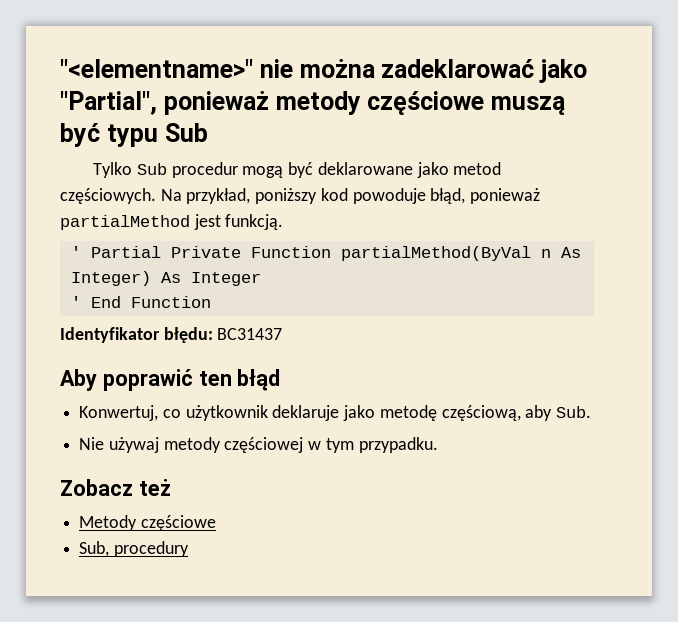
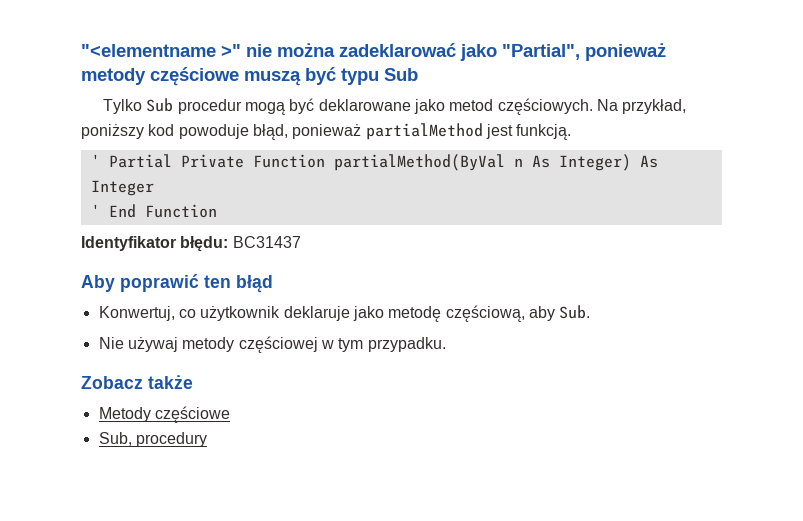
[60,59,253,78] "<elementname>" -> [81,44,241,57] "<elementname >"
[138,479,171,496] też -> [148,375,193,389] także

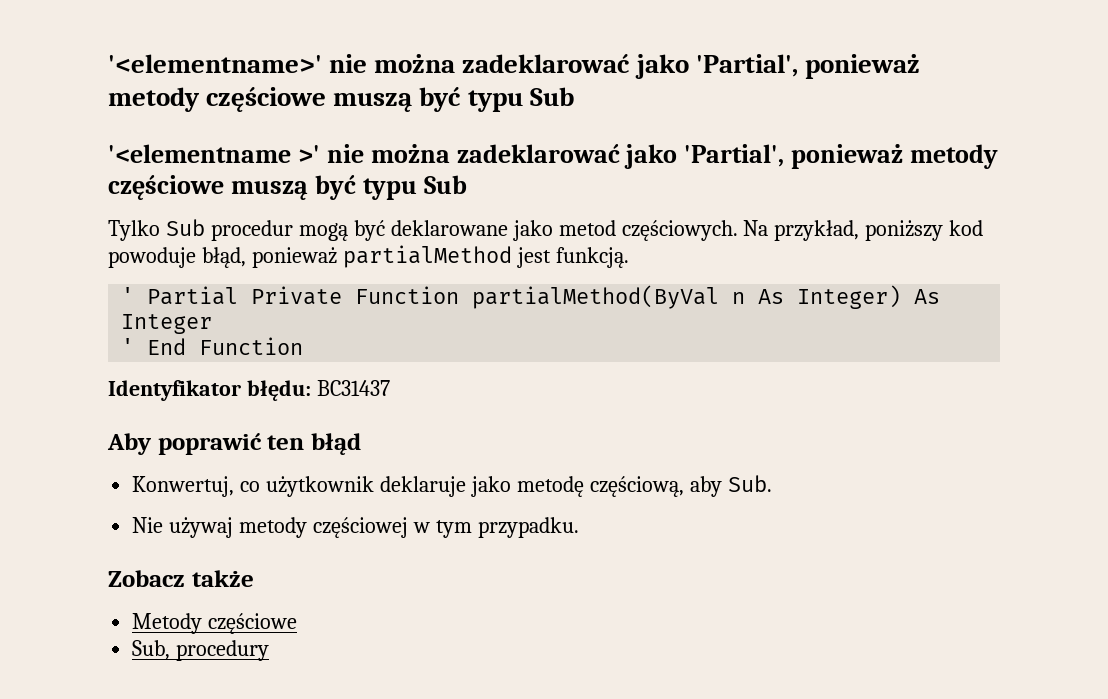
[81,43,580,61] "<elementname >" nie można zadeklarować jako "Partial", -> [108,54,920,79] [108,87,574,112] [108,144,785,169] '<elementname>' nie można zadeklarować jako 'Partial', ponieważ metody częściowe muszą być typu Sub // '<elementname >' nie można zadeklarować jako 'Partial',

